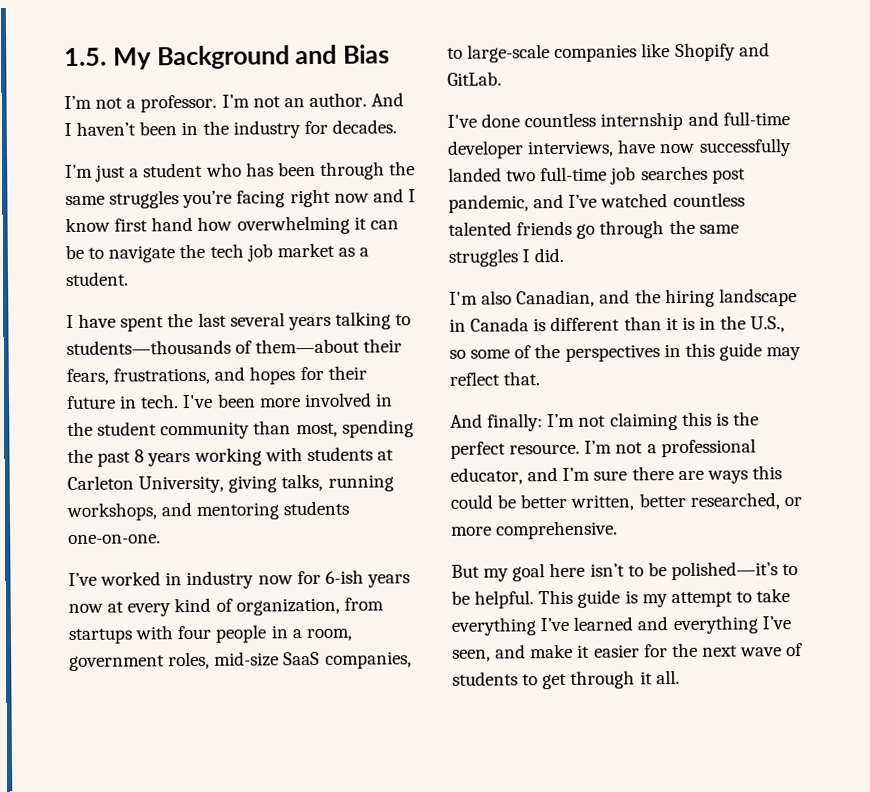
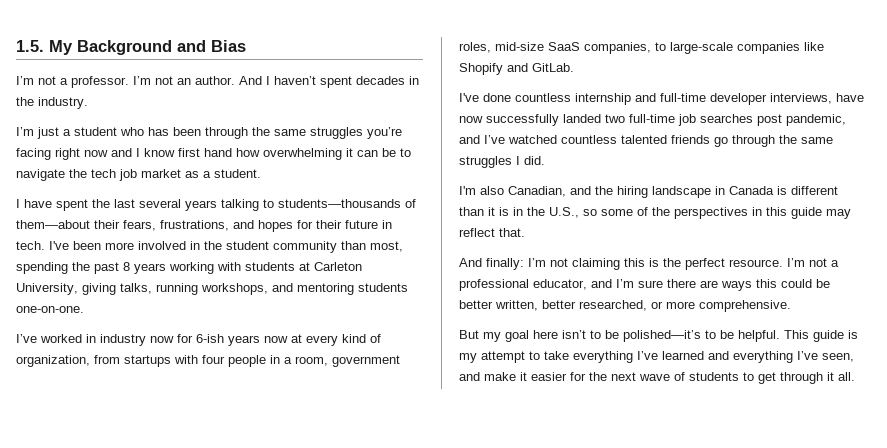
[139,119,397,139] been in the industry for decades. -> [320,76,419,88] [16,97,88,109] spent decades in the industry.

